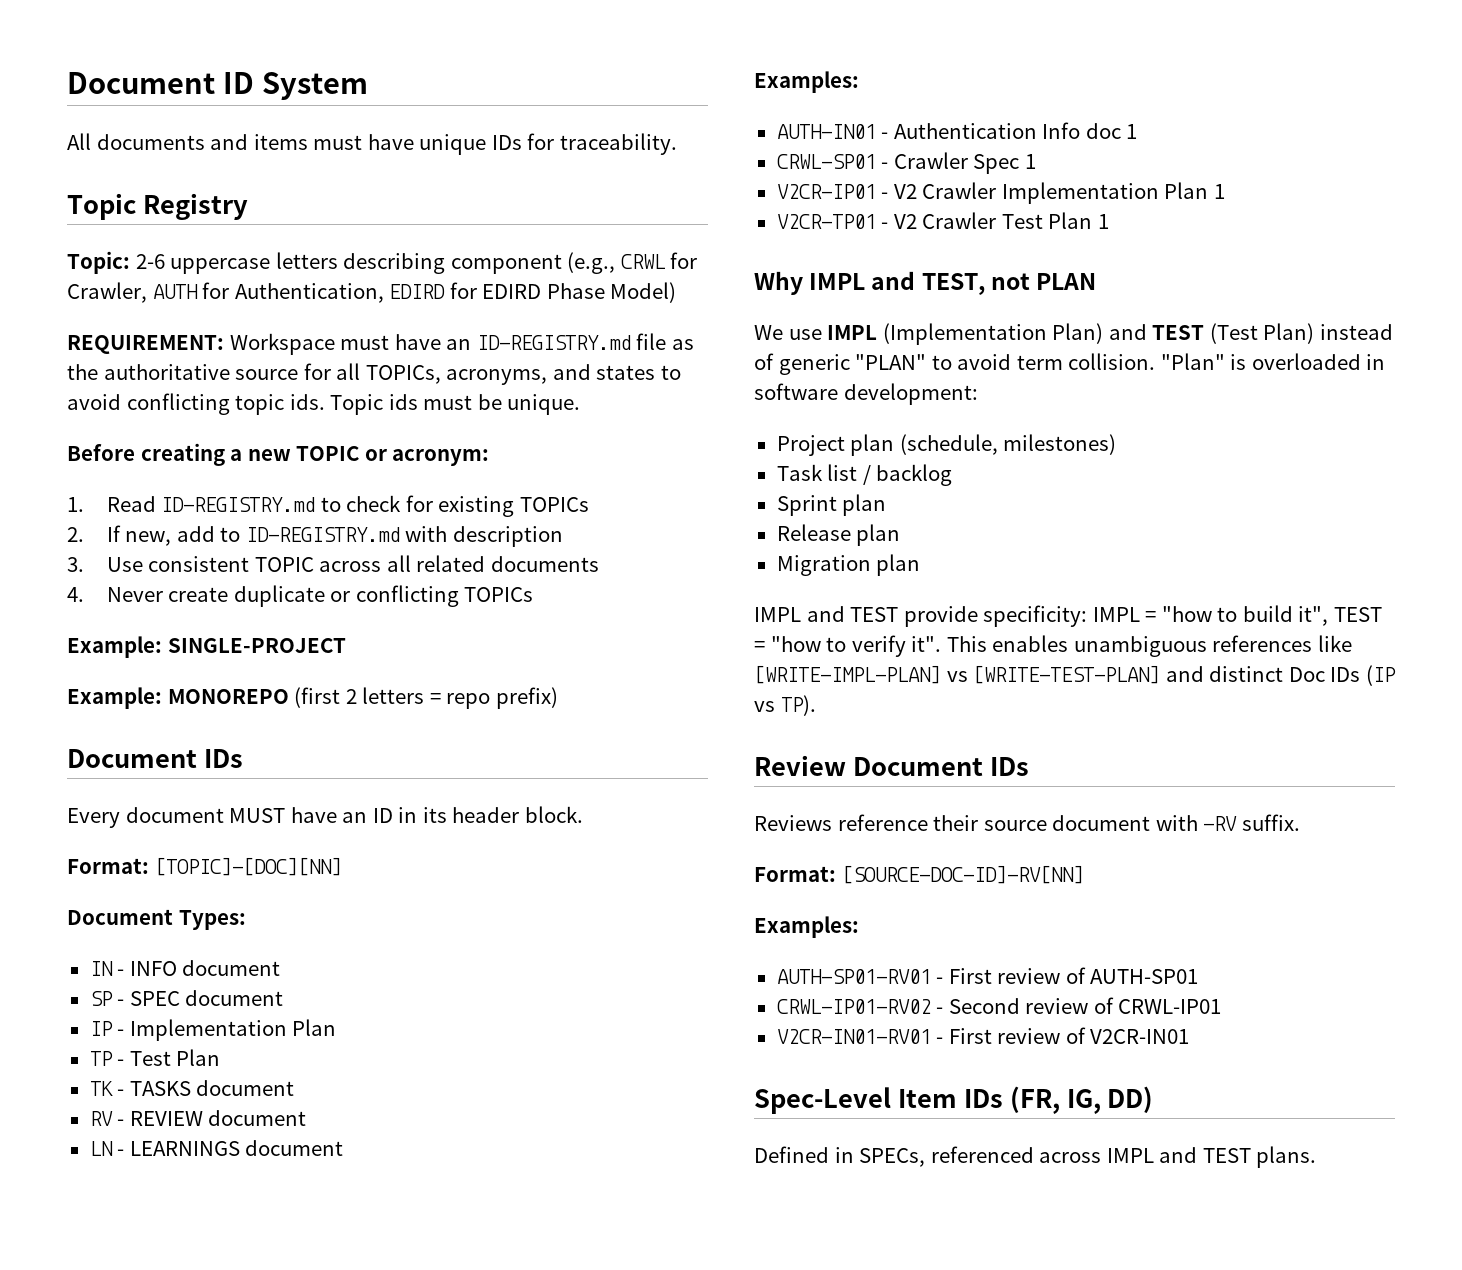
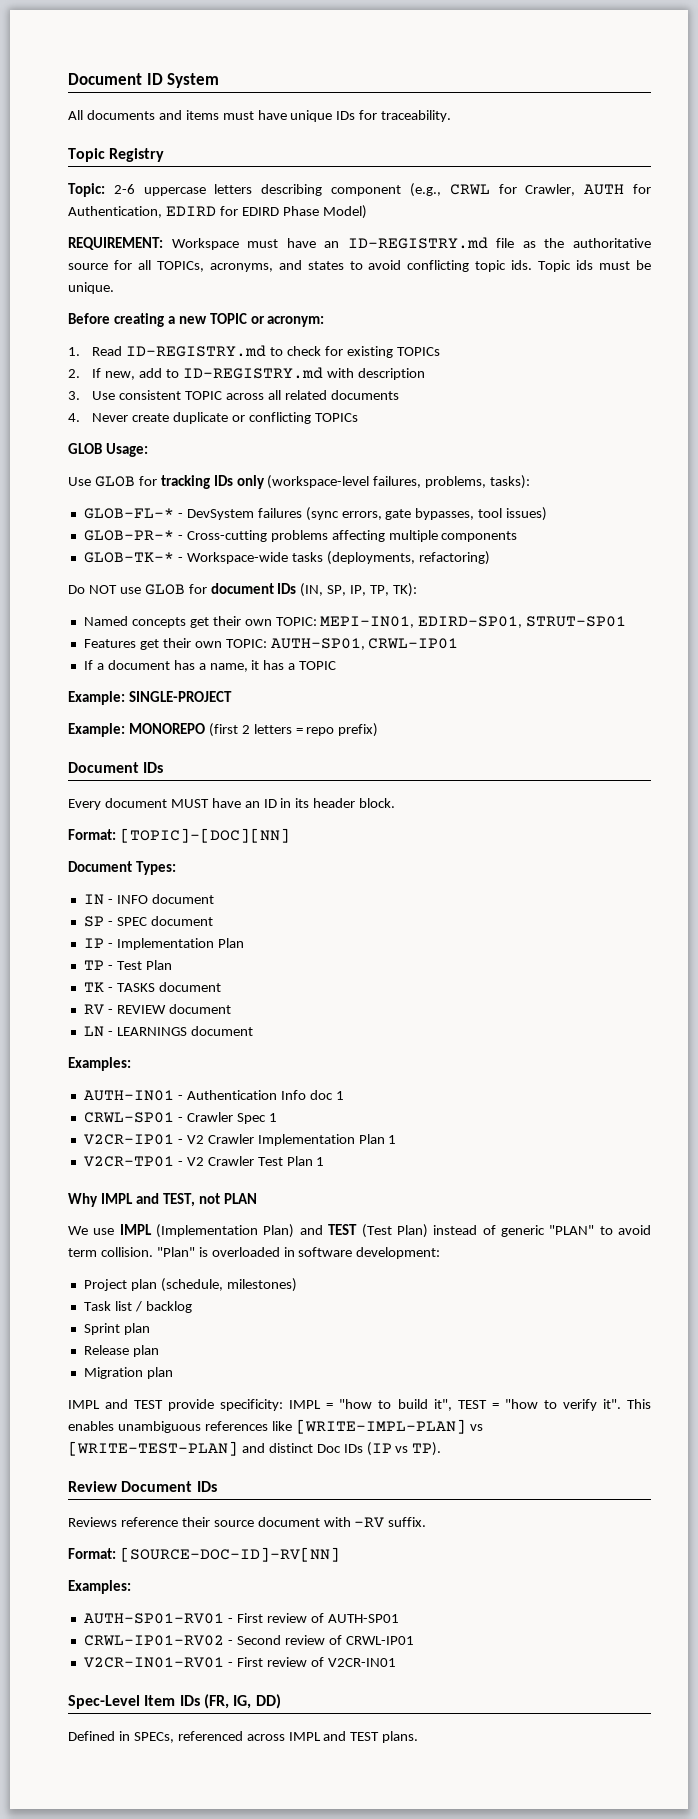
(534, 594) none -> [68,443,148,457] [68,475,531,489] [83,507,548,521] [83,530,518,542] [83,551,490,565] [68,583,418,597] [83,616,627,628] [83,638,459,650] [83,660,337,672] // GLOB Usage: // Use GLOB for tracking IDs only (workspace-level failures, problems, tasks): // GLOB-FL-* - DevSystem failures (sync errors, gate bypasses, tool issues) // GLOB-PR-* - Cross-cutting problems affecting multiple components // GLOB-TK-* - Workspace-wide tasks (deployments, refactoring) // Do NOT use GLOB for document IDs (IN, SP, IP, TP, TK): // Named concepts get their own TOPIC: MEPI-IN01, EDIRD-SP01, STRUT-SP01 // Features get their own TOPIC: AUTH-SP01, CRWL-IP01 // If a document has a name, it has a TOPIC

